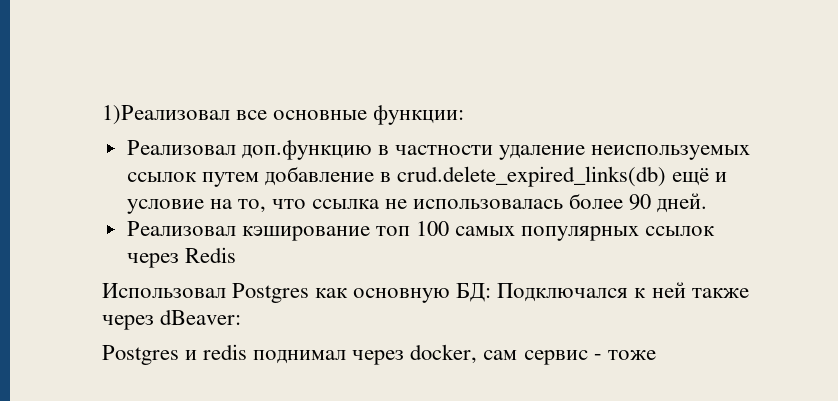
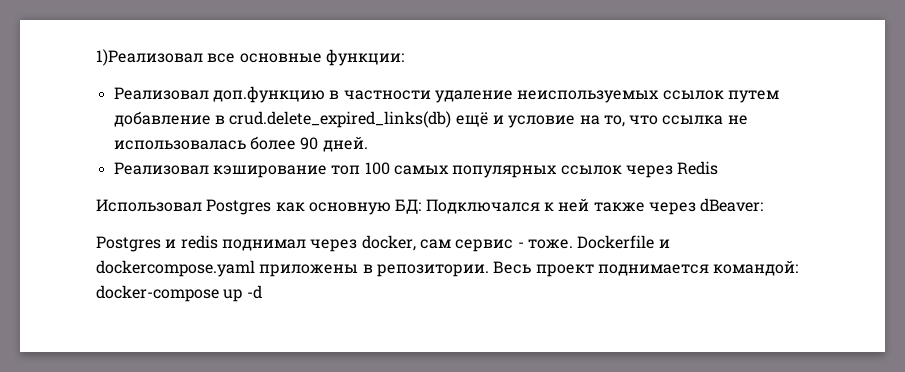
[607,350,656,360] тоже -> [527,235,670,249] [96,260,799,277] [96,285,262,302] тоже. Dockerfile и dockercompose.yaml приложены в репозитории. Весь проект поднимается командой: docker-compose up -d

